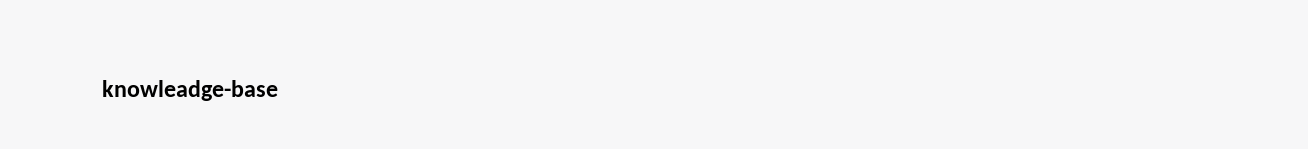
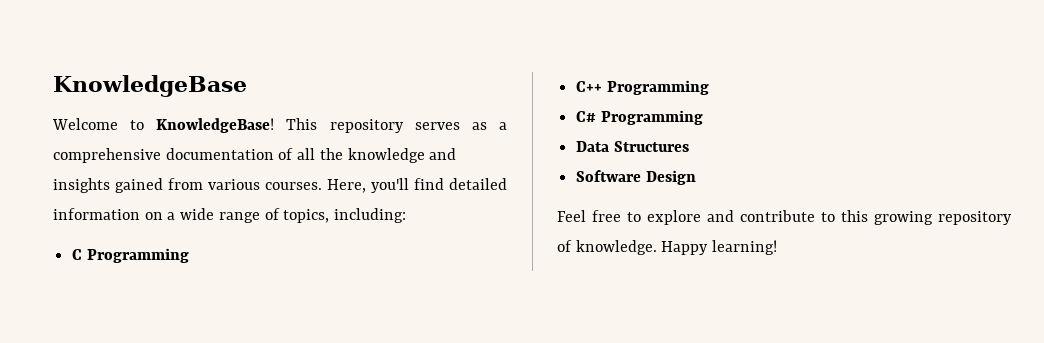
[102,80,278,101] knowleadge-base -> [53,75,247,97] [52,118,508,133] [53,148,457,163] [53,178,507,193] [53,208,407,223] [72,248,189,263] [576,80,709,95] [576,110,703,125] [576,141,689,152] [576,170,696,185] [557,210,1012,225] [557,240,778,255] KnowledgeBase // Welcome to KnowledgeBase! This repository serves as a comprehensive documentation of all the knowledge and insights gained from various courses. Here, you'll find detailed information on a wide range of topics, including: // C Programming // C++ Programming // C# Programming // Data Structures // Software Design // Feel free to explore and contribute to this growing repository of knowledge. Happy learning!

